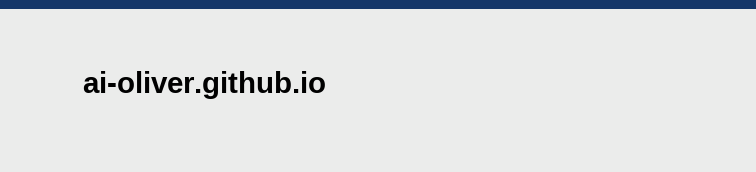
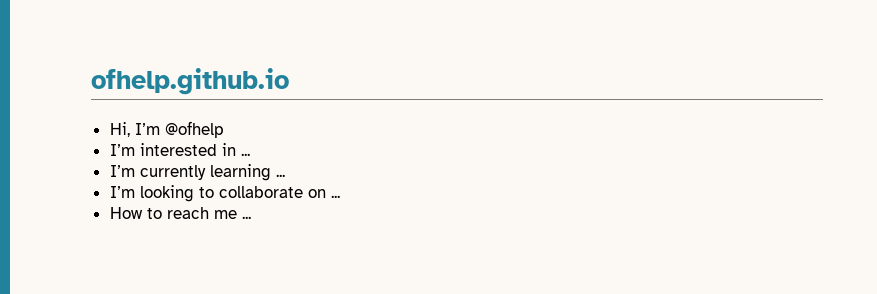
[83,71,326,99] ai-oliver.github.io -> [91,68,289,95] [109,121,224,138] [109,143,250,156] [109,164,285,181] [109,185,340,202] [109,207,251,219] ofhelp.github.io // Hi, I’m @ofhelp // I’m interested in ... // I’m currently learning ... // I’m looking to collaborate on ... // How to reach me ...

